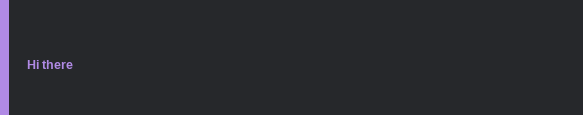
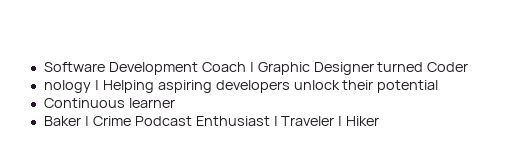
[27,60,74,69] Hi there -> [43,62,469,75] [43,80,439,93] [43,98,175,108] [43,116,380,126] Software Development Coach | Graphic Designer turned Coder // nology | Helping aspiring developers unlock their potential // Continuous learner // Baker | Crime Podcast Enthusiast | Traveler | Hiker

